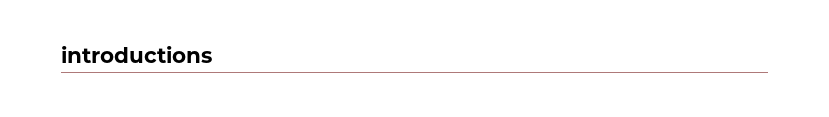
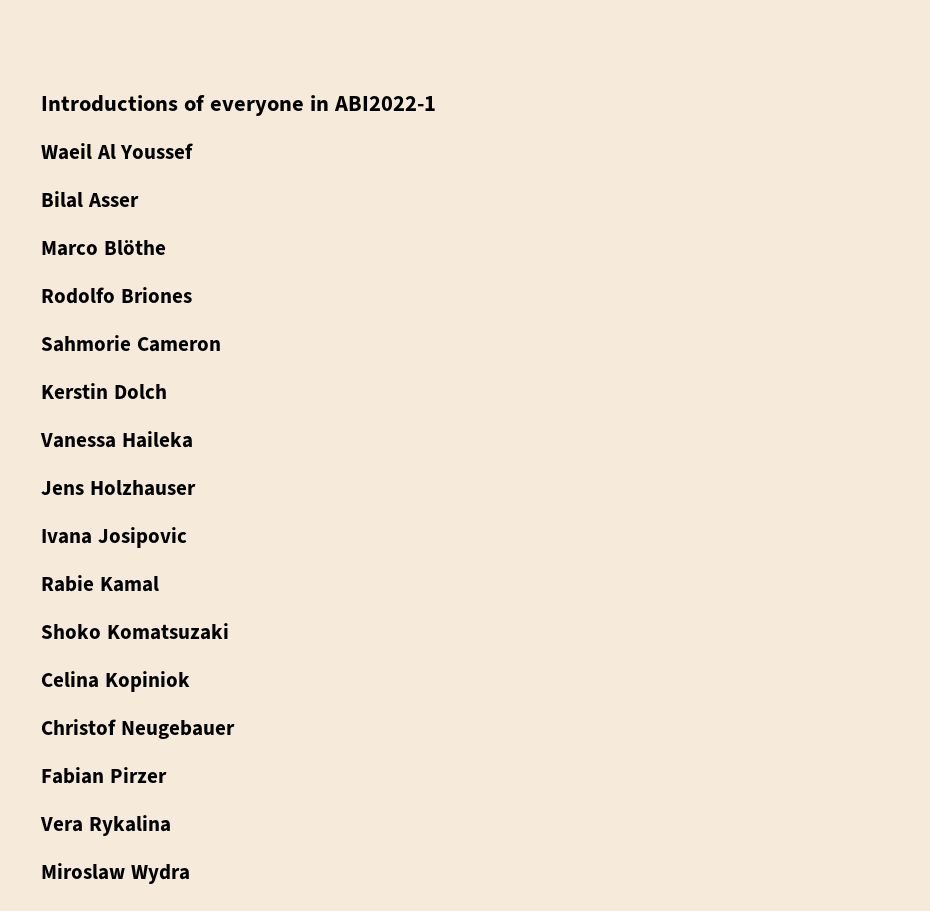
[61,46,212,63] introductions -> [41,95,437,116] [41,143,194,160] [41,191,139,208] [41,240,166,256] [41,287,192,304] [41,335,221,352] [41,383,167,399] [40,431,193,448] [41,480,196,496] [41,527,187,548] [41,575,159,592] [41,623,229,640] [41,671,190,692] [41,719,235,739] [41,767,167,784] [40,815,171,836] [41,863,190,884] Introductions of everyone in ABI2022-1 // Waeil Al Youssef // Bilal Asser // Marco Blöthe // Rodolfo Briones // Sahmorie Cameron // Kerstin Dolch // Vanessa Haileka // Jens Holzhauser // Ivana Josipovic // Rabie Kamal // Shoko Komatsuzaki // Celina Kopiniok // Christof Neugebauer // Fabian Pirzer // Vera Rykalina // Miroslaw Wydra

